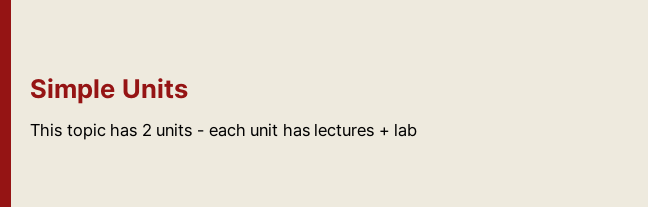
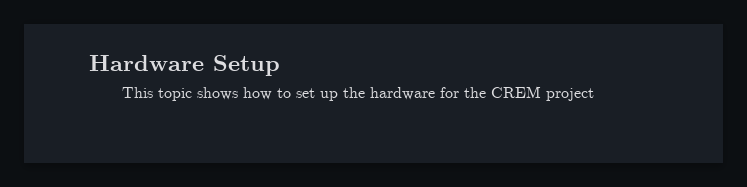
[30,78,189,104] Simple Units -> [89,55,280,76] Hardware Setup
[110,123,418,137] has 2 units - each unit has lectures + lab -> [197,86,595,101] shows how to set up the hardware for the CREM project

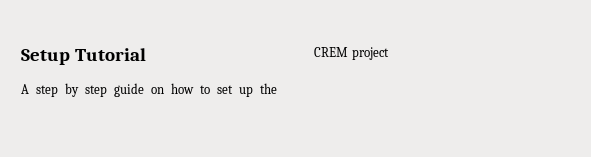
[89,55,204,71] Hardware -> (21, 57) none
[122,87,239,101] // This topic shows -> [74,48,146,61] [21,83,164,97] Tutorial // A step by step guide on
[370,87,487,100] hardware for the -> (277, 88) none

